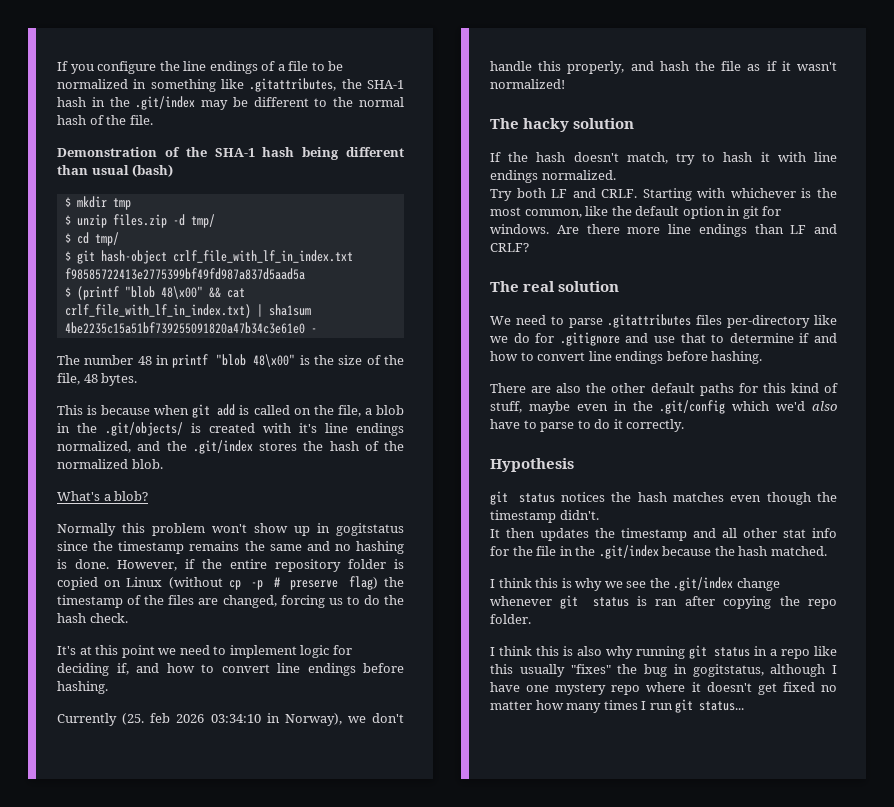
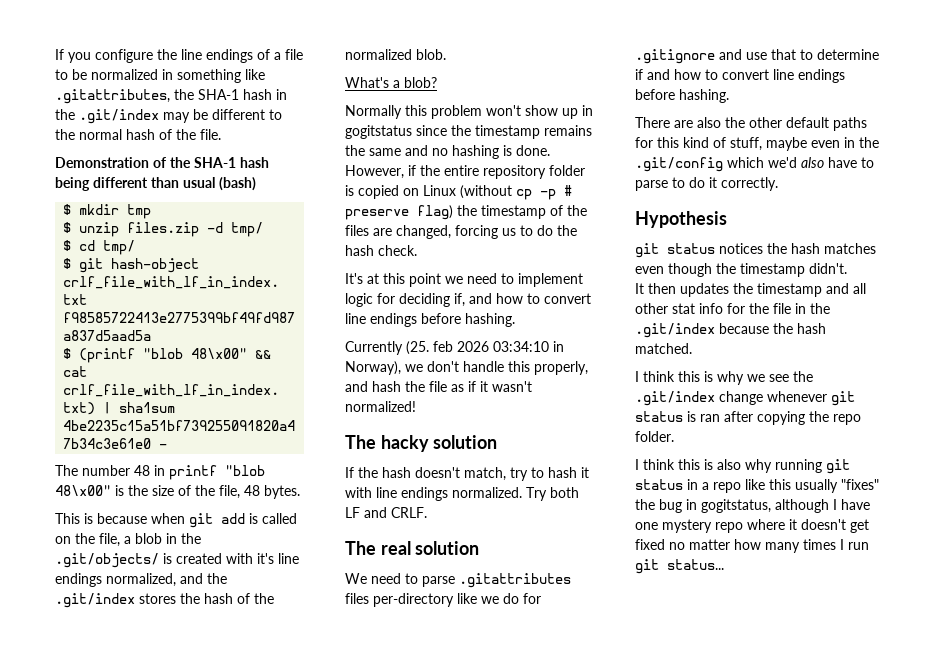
(616, 175) // -> (522, 492) none
[642,188,837,201] [490,206,782,219] [490,224,837,237] [490,243,529,252] Starting with whichever is the most common, like the default option in git for windows. Are there more line endings than LF and CRLF? -> (427, 512) none

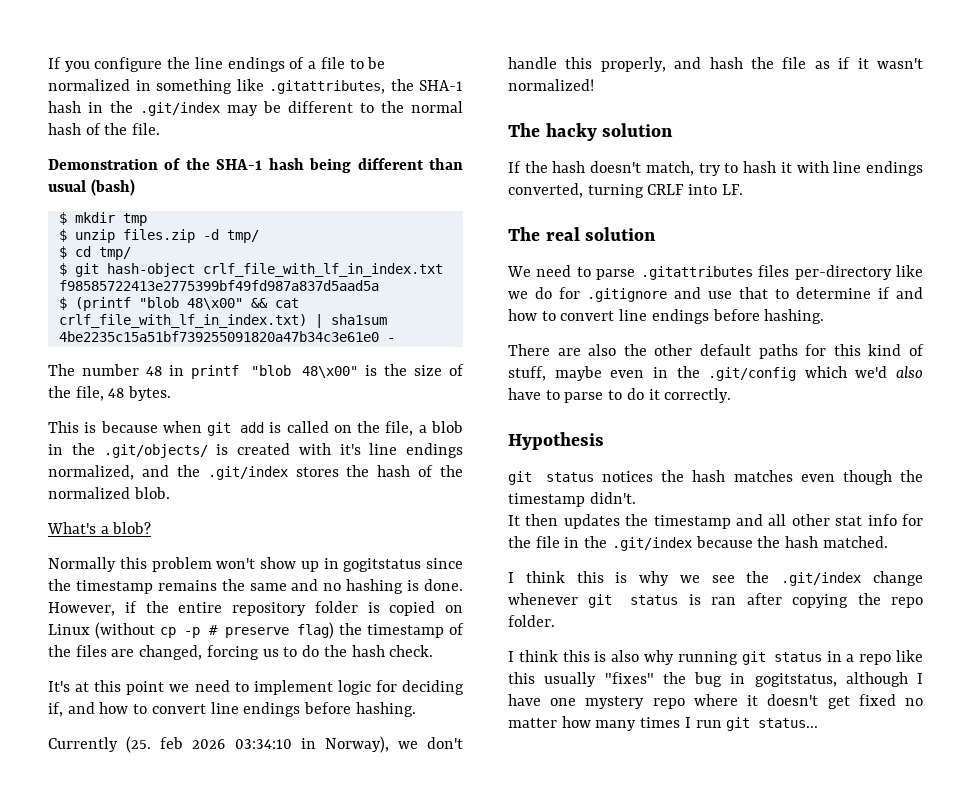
[452,487,579,501] [345,507,427,518] normalized. Try both LF and CRLF. -> [508,183,743,198] converted, turning CRLF into LF.

